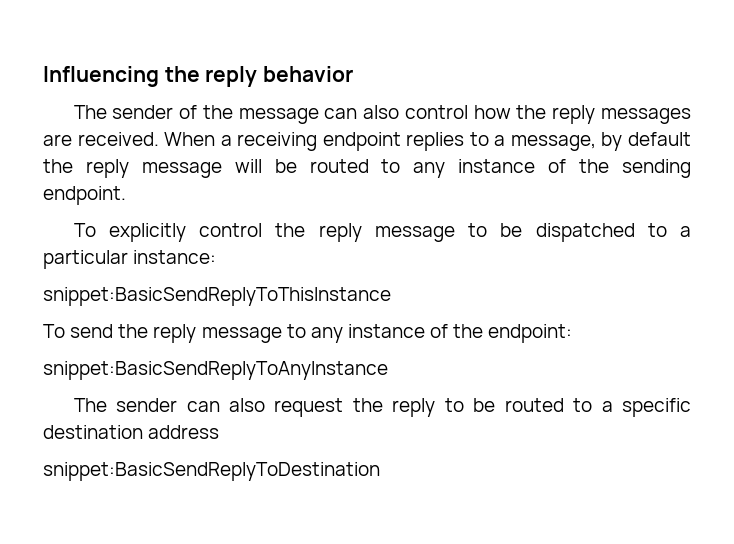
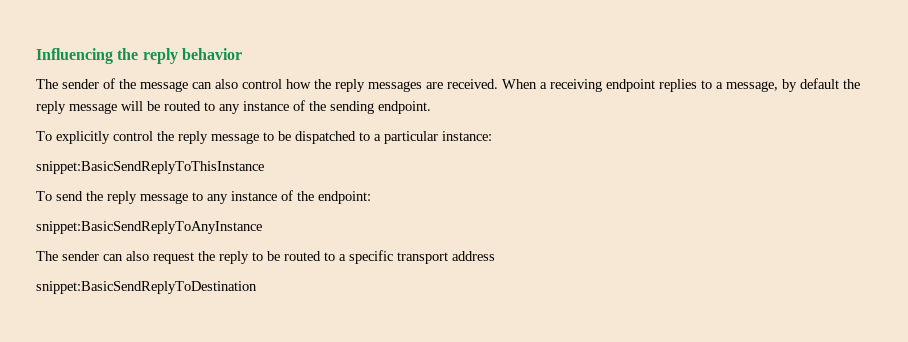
[43,425,143,439] destination -> [397,252,448,264] transport

